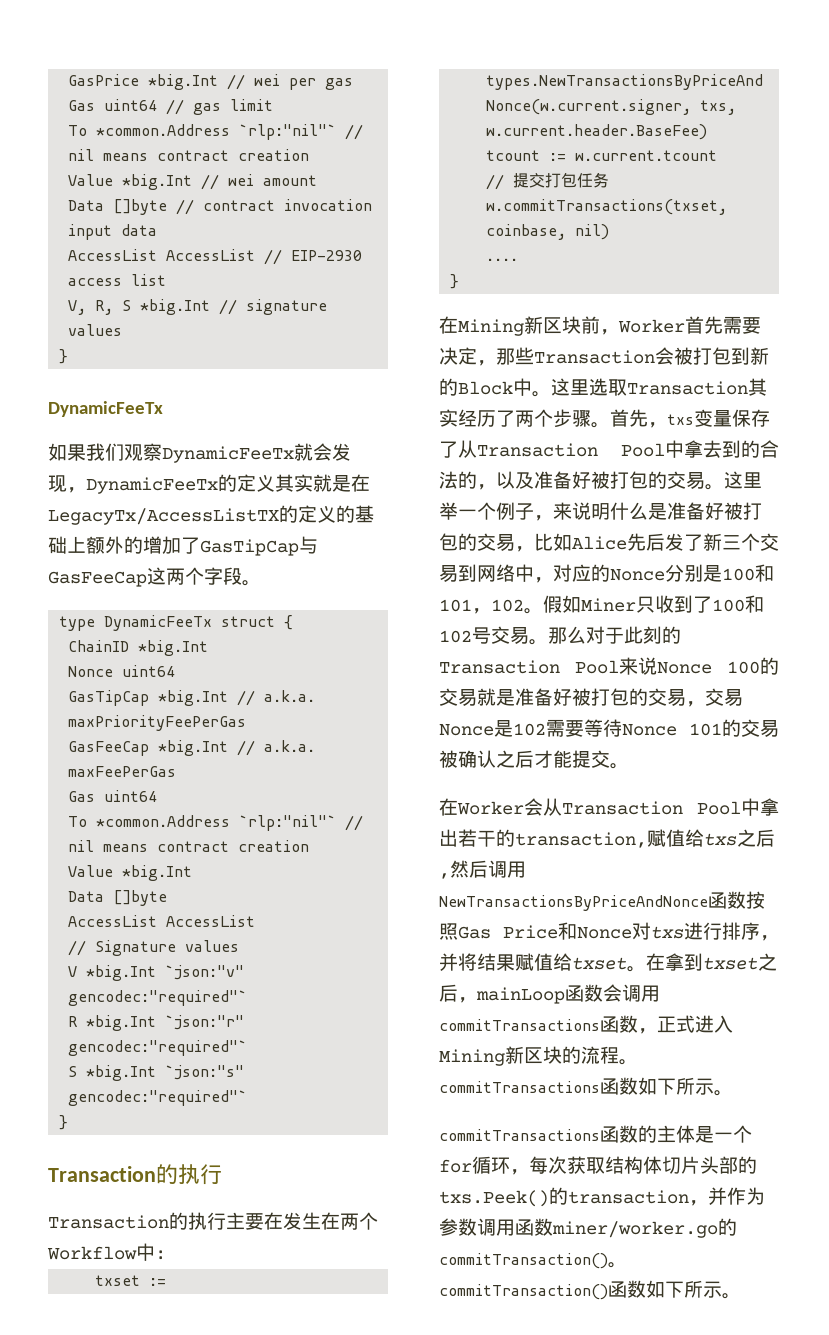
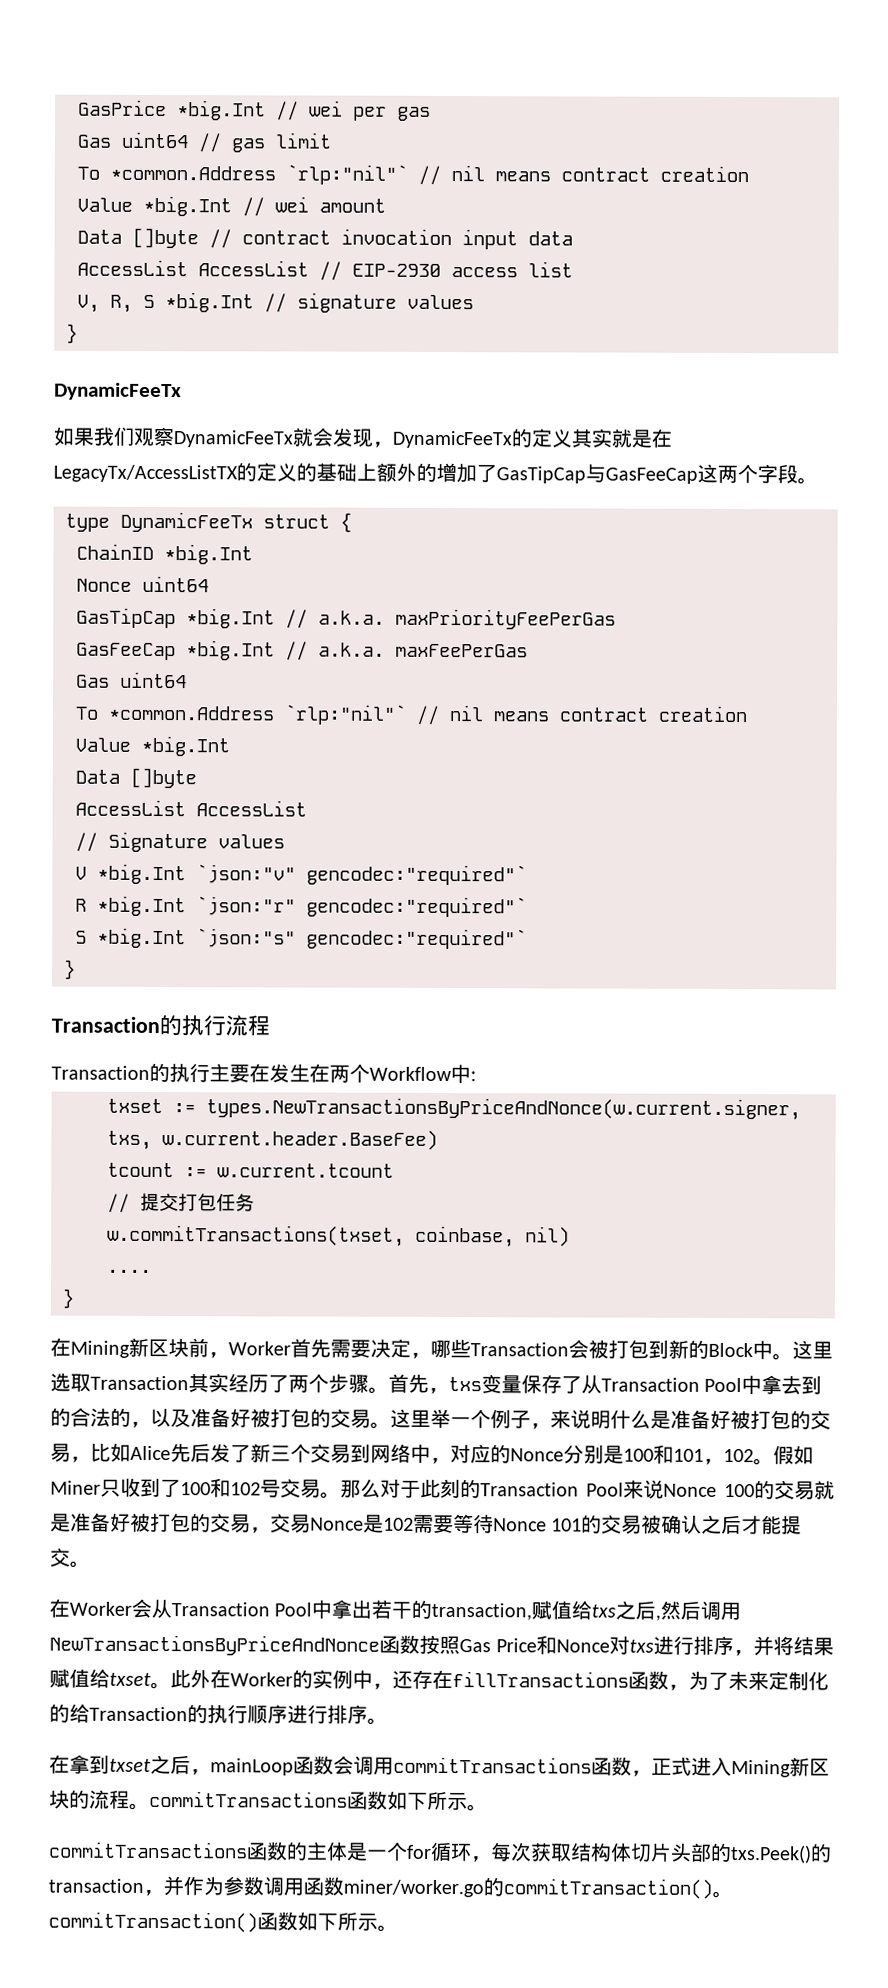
(222, 1174) none -> [225,1015,270,1037] 流程
[496,348,515,365] 那 -> [430,1339,451,1359] 哪
(646, 969) none -> [170,1669,829,1691] [49,1703,388,1725] 此外在Worker的实例中，还存在fillTransactions函数，为了未来定制化的给Transaction的执行顺序进行排序。 //

